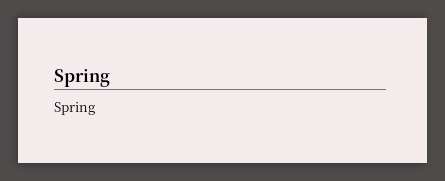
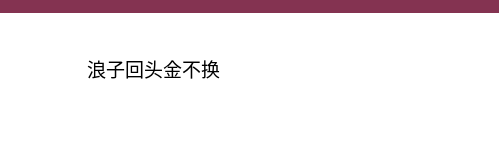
[54,69,110,87] [54,102,95,115] Spring // Spring -> [87,60,220,79] 浪子回头金不换

